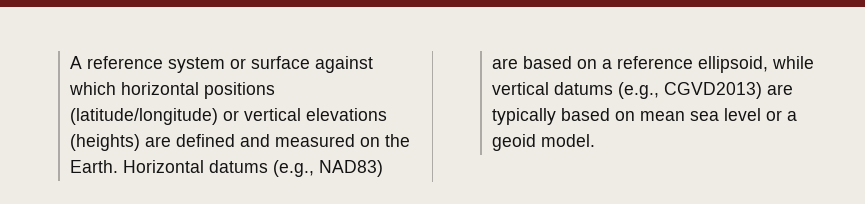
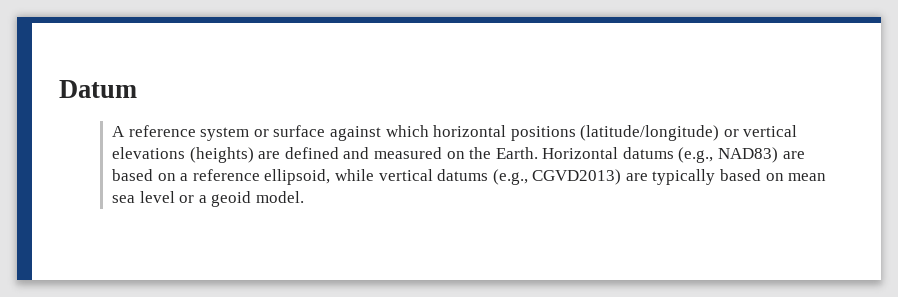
(69, 62) none -> [59,80,137,98] Datum //

